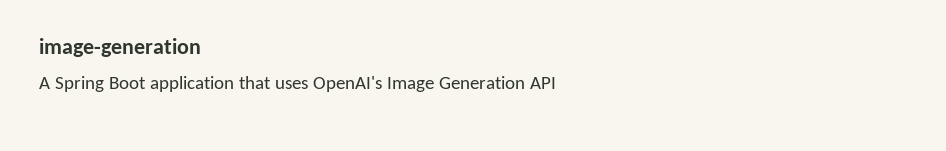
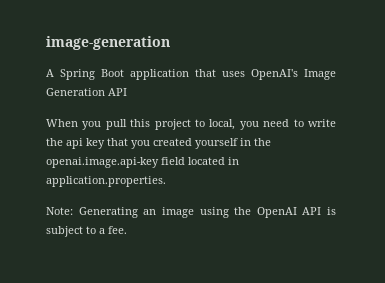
(556, 83) none -> [46,119,336,130] [46,138,271,149] [46,157,239,168] [46,176,166,187] [46,207,336,218] [46,226,127,237] // When you pull this project to local, you need to write the api key that you created yourself in the openai.image.api-key field located in application.properties. // Note: Generating an image using the OpenAI API is subject to a fee.

